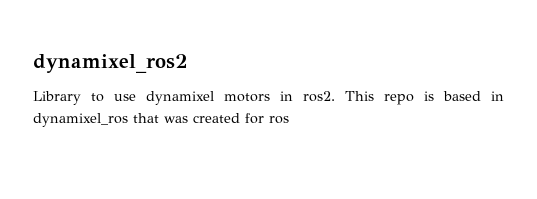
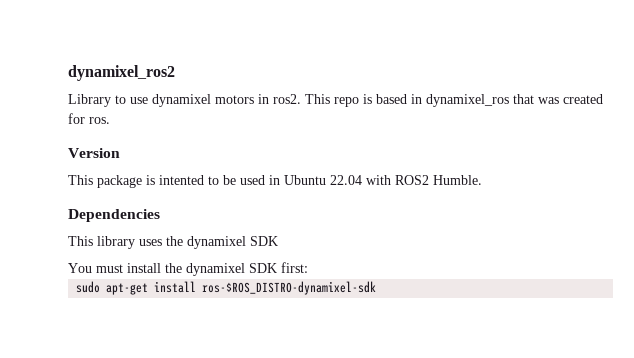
[269,116,289,124] ros -> [89,117,110,124] [68,148,120,158] [68,175,482,188] [68,209,160,222] [68,236,278,249] [68,262,308,276] [76,281,377,295] ros. // Version // This package is intented to be used in Ubuntu 22.04 with ROS2 Humble. // Dependencies // This library uses the dynamixel SDK // You must install the dynamixel SDK first: // sudo apt-get install ros-$ROS_DISTRO-dynamixel-sdk

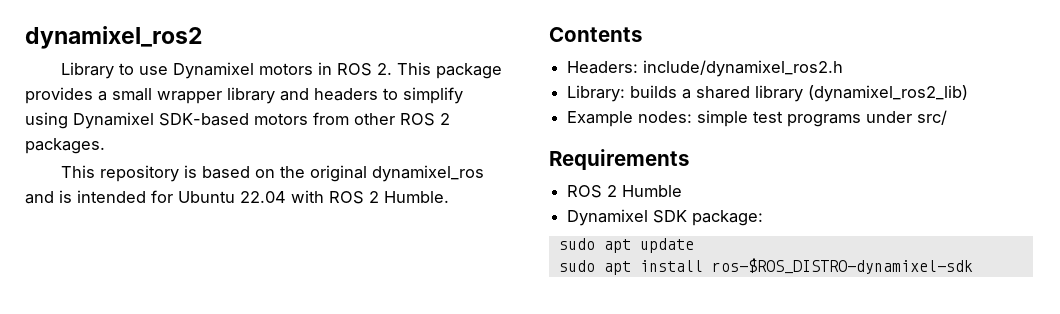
[152,94,211,107] dynamixel -> [173,62,255,79] Dynamixel
[273,94,603,107] [68,113,110,124] [68,148,120,158] [68,175,280,188] ros2. This repo is based in dynamixel_ros that was created for ros. // Version // This package is intented to be used in -> [337,62,503,79] [25,87,463,104] [25,112,450,129] [25,138,105,154] [61,165,485,182] [25,190,173,204] ROS 2. This package provides a small wrapper library and headers to simplify using Dynamixel SDK-based motors from other ROS 2 packages. // This repository is based on the original dynamixel_ros and is intended for
[395,175,429,185] ROS2 -> [329,191,379,204] ROS 2
[68,209,160,222] [68,236,278,249] [68,262,308,276] [76,281,149,295] Dependencies // This library uses the dynamixel SDK // You must install the dynamixel SDK first: // sudo apt-get -> [549,27,642,42] [567,60,844,77] [567,85,969,102] [567,110,948,127] [549,149,689,170] [567,185,683,198] [567,209,764,226] [558,238,694,253] [558,260,631,275] Contents // Headers: include/dynamixel_ros2.h // Library: builds a shared library (dynamixel_ros2_lib) // Example nodes: simple test programs under src/ // Requirements // ROS 2 Humble // Dynamixel SDK package: // sudo apt update // sudo apt

